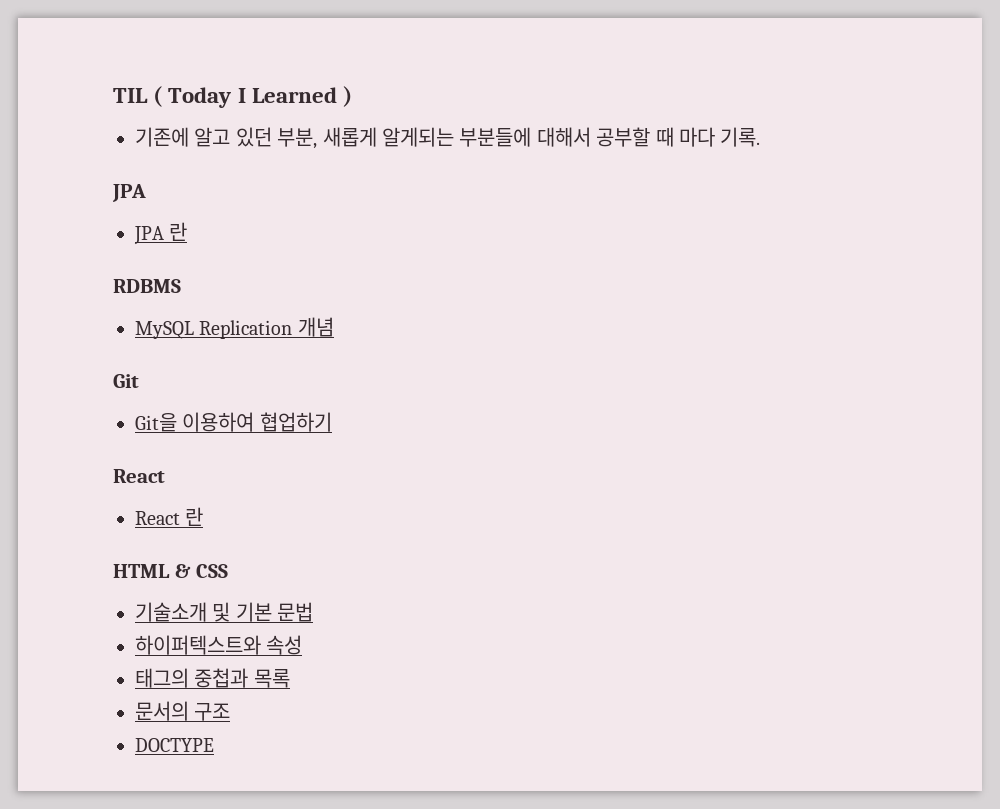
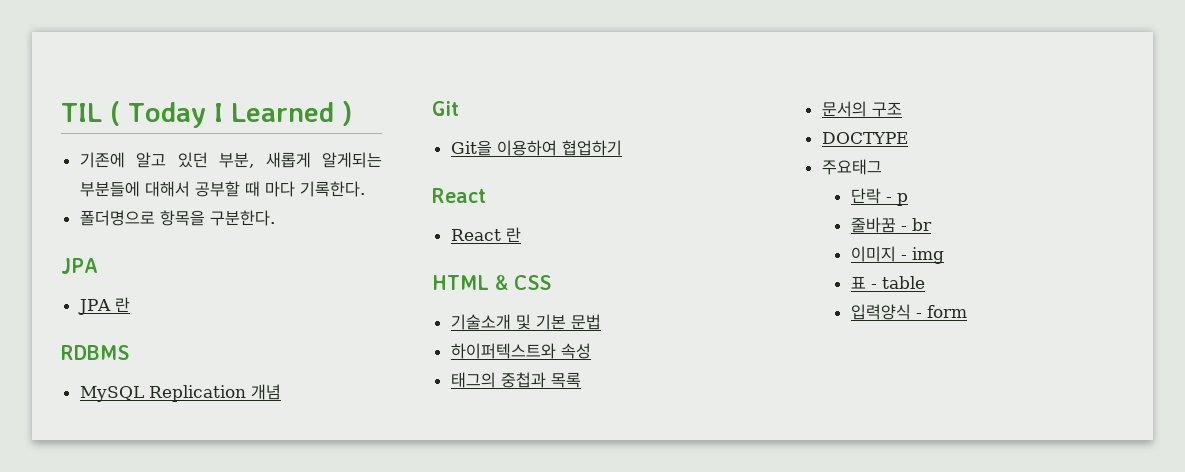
[720,127,761,147] 기록. -> [299,181,365,197] [79,210,275,226] 기록한다. // 폴더명으로 항목을 구분한다.
(214, 745) none -> [821,159,882,175] [850,188,908,206] [850,217,932,233] [850,246,944,264] [850,276,925,289] [850,304,967,320] // 주요태그 // 단락 - p // 줄바꿈 - br // 이미지 - img // 표 - table // 입력양식 - form

